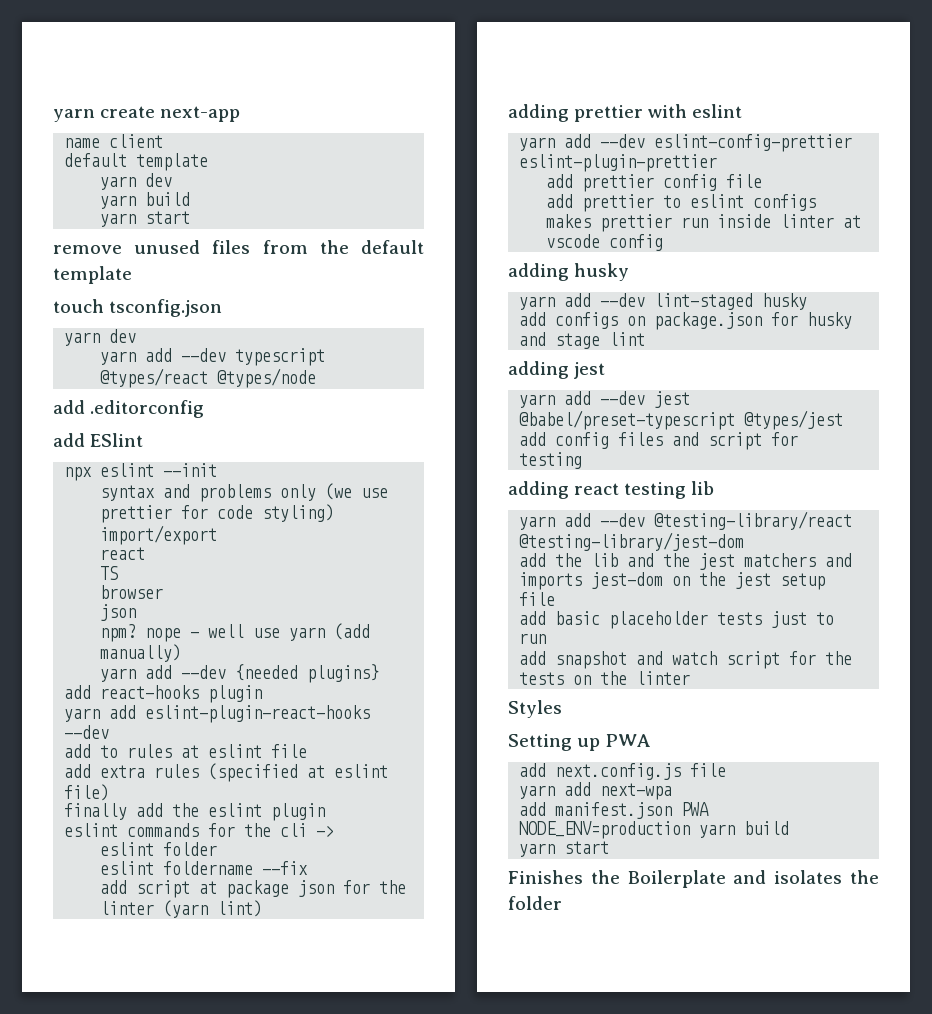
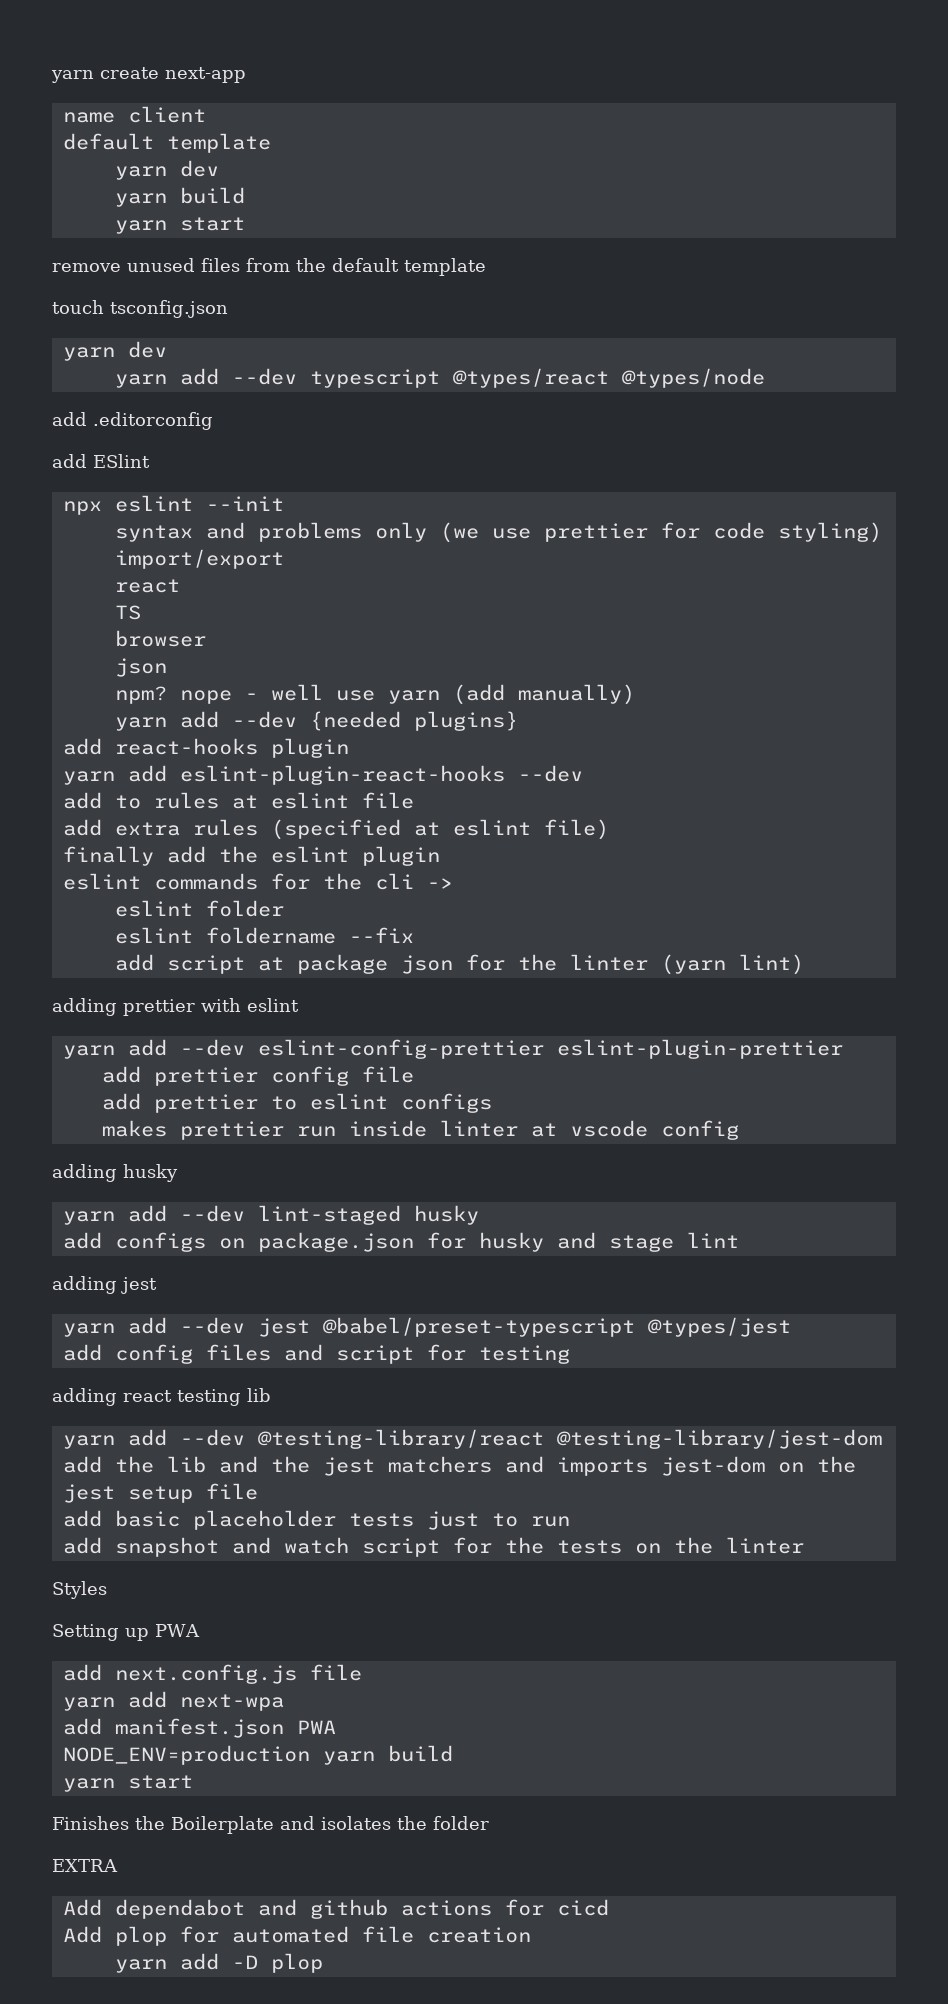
(562, 903) none -> [52,1859,118,1872] [62,1899,609,1919] [62,1926,531,1946] [114,1953,323,1973] // EXTRA // Add dependabot and github actions for cicd // Add plop for automated file creation // yarn add -D plop

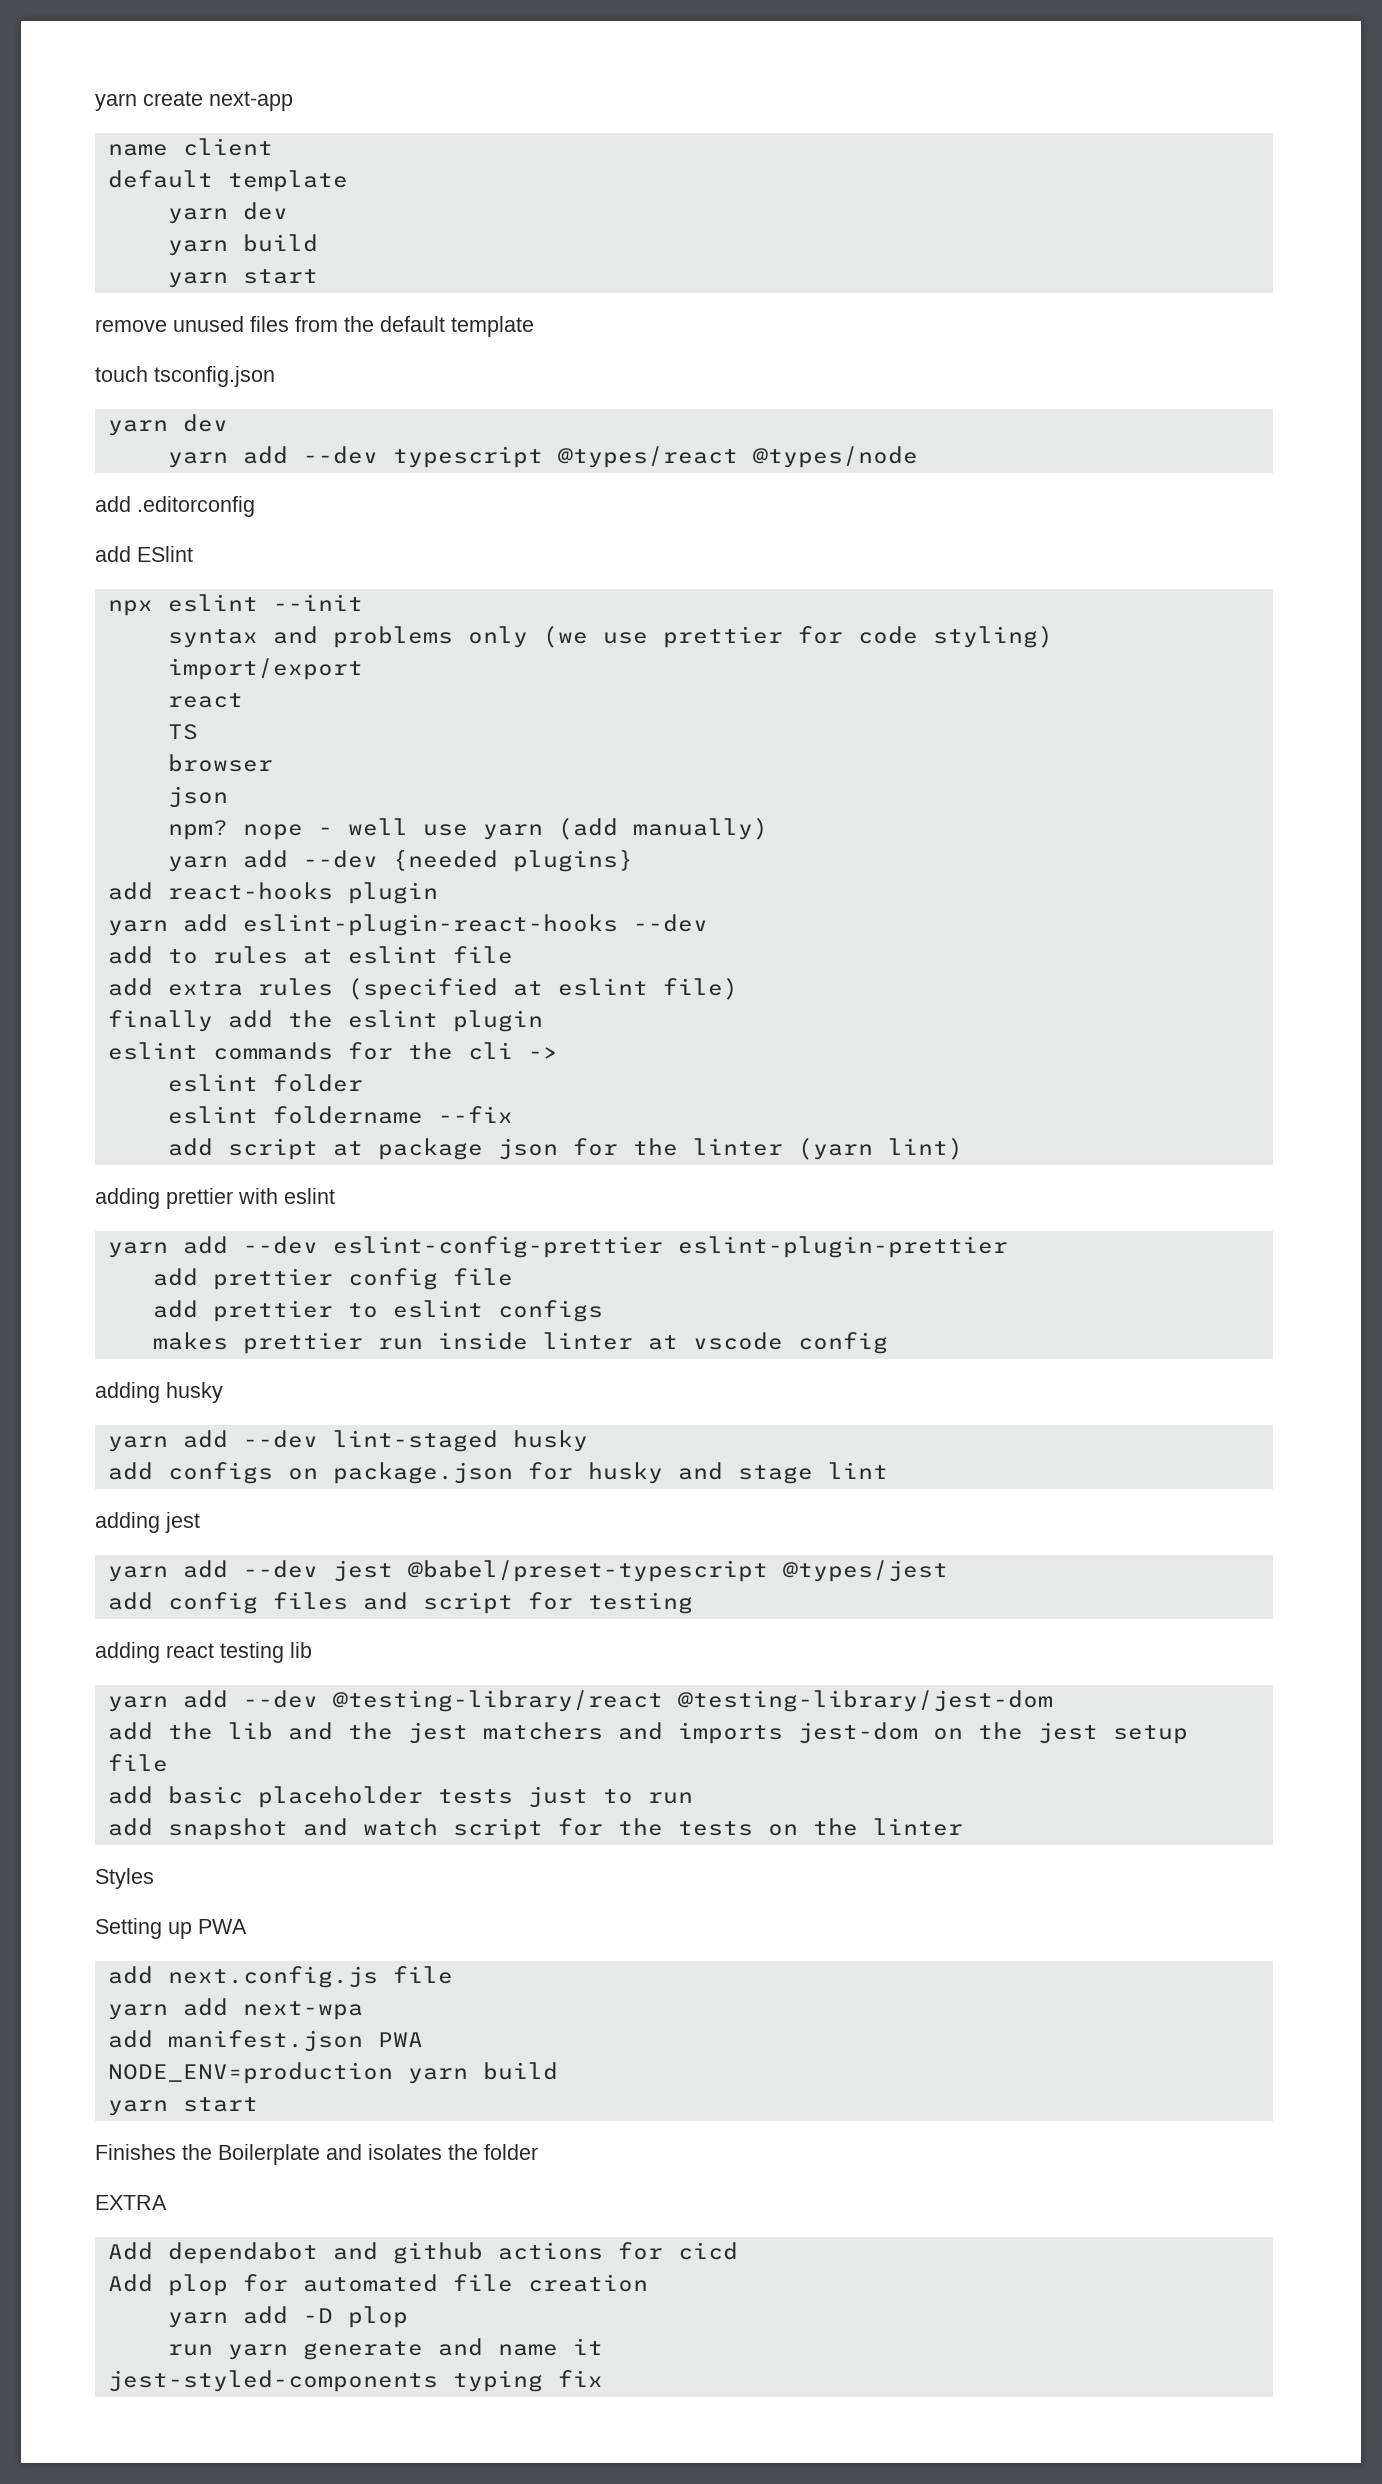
(323, 1963) none -> [167,2338,603,2360] [107,2370,603,2392] // run yarn generate and name it // jest-styled-components typing fix

